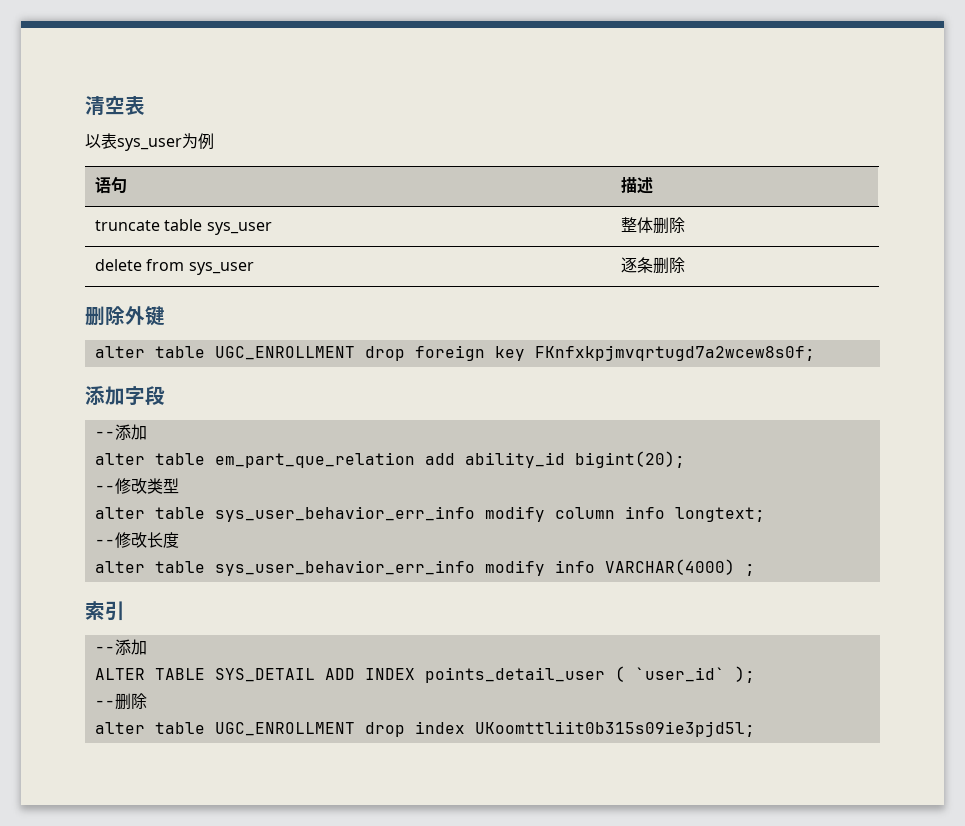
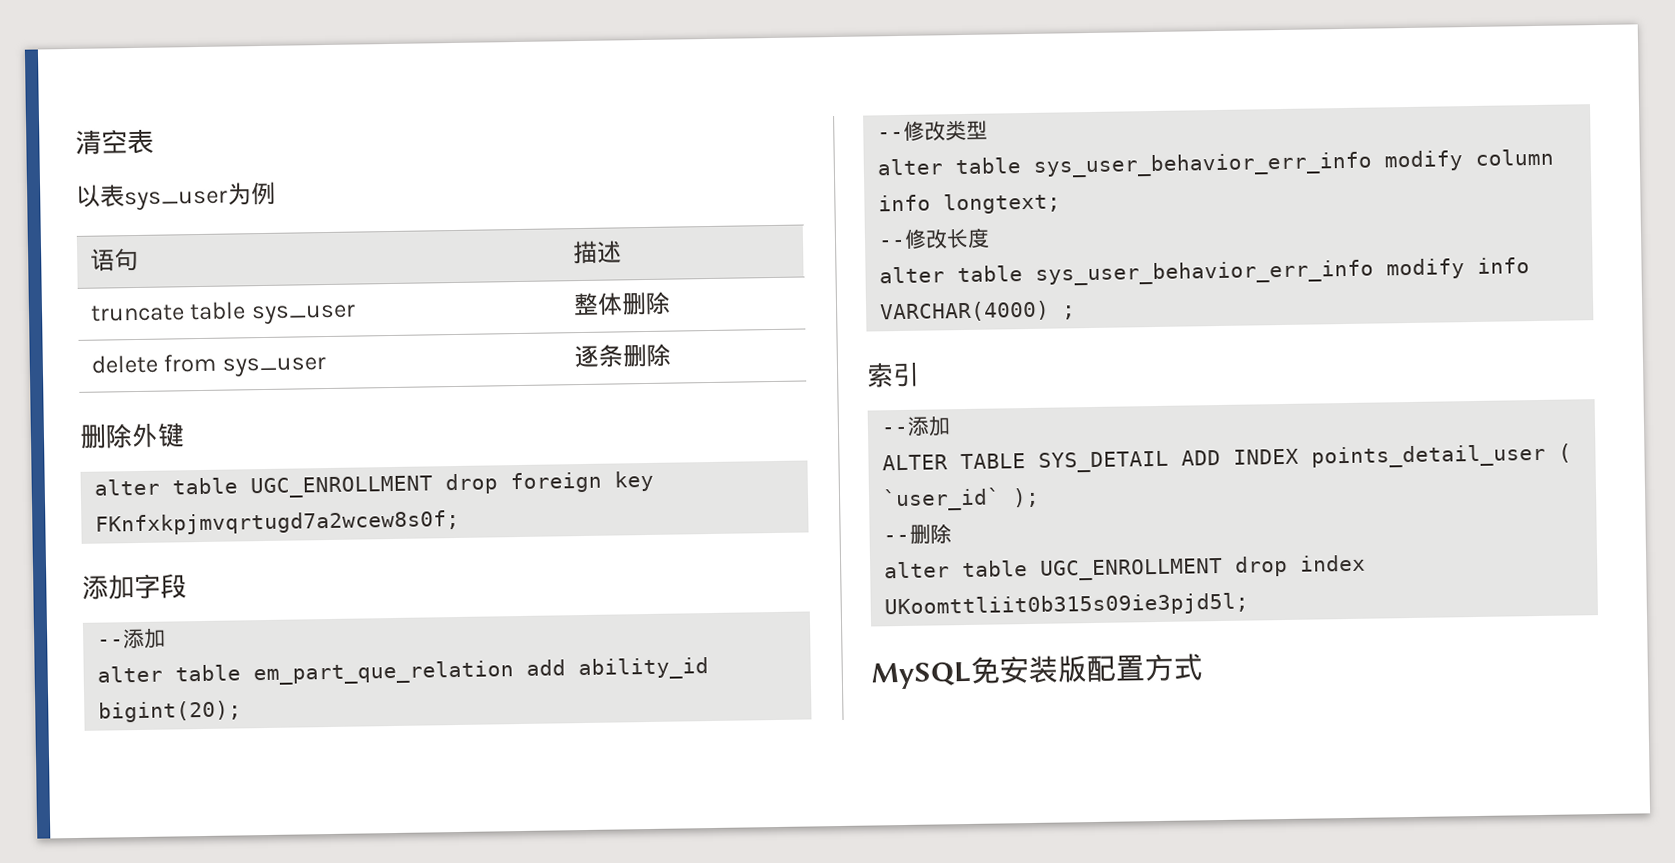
(755, 729) none -> [871,653,1203,690] // MySQL免安装版配置方式

